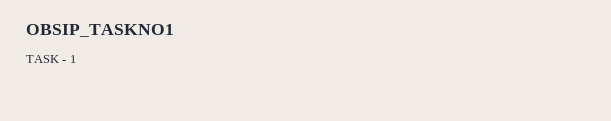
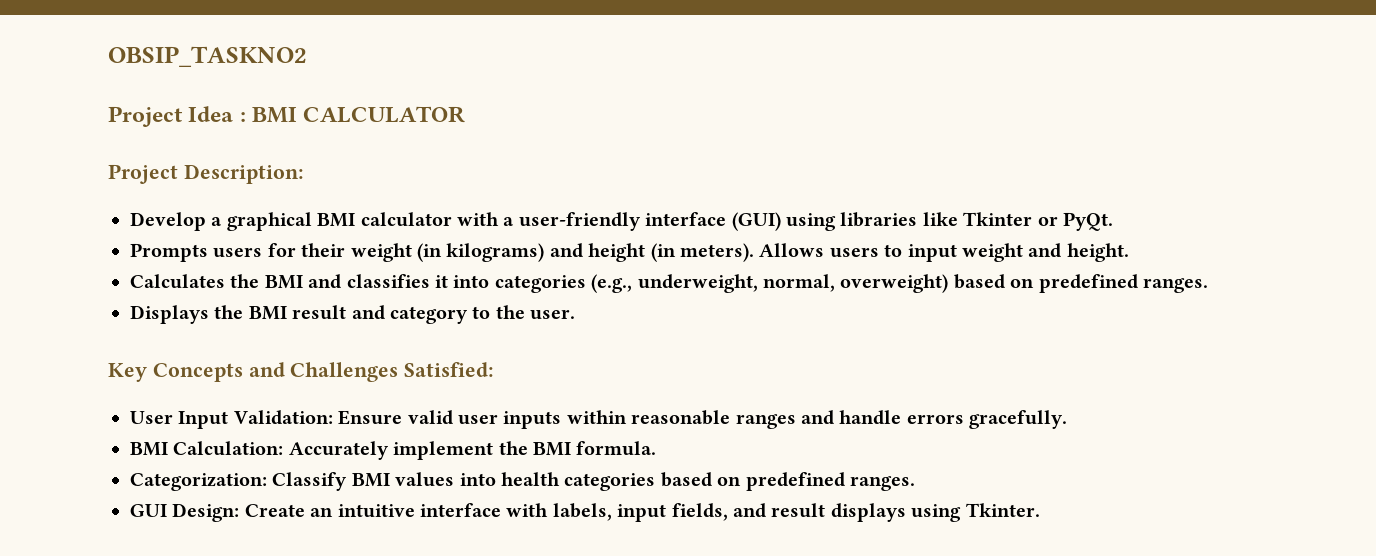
[26,24,174,37] [26,55,76,63] OBSIP_TASKNO1 // TASK - 1 -> [108,46,307,67] [108,106,466,127] [108,164,304,184] [130,212,1113,231] [130,243,1129,262] [130,274,1208,293] [130,305,576,324] [108,362,495,382] [130,410,1068,429] [130,441,657,460] [130,472,915,491] [130,503,1040,522] OBSIP_TASKNO2 // Project Idea : BMI CALCULATOR // Project Description: // Develop a graphical BMI calculator with a user-friendly interface (GUI) using libraries like Tkinter or PyQt. // Prompts users for their weight (in kilograms) and height (in meters). Allows users to input weight and height. // Calculates the BMI and classifies it into categories (e.g., underweight, normal, overweight) based on predefined ranges. // Displays the BMI result and category to the user. // Key Concepts and Challenges Satisfied: // User Input Validation: Ensure valid user inputs within reasonable ranges and handle errors gracefully. // BMI Calculation: Accurately implement the BMI formula. // Categorization: Classify BMI values into health categories based on predefined ranges. // GUI Design: Create an intuitive interface with labels, input fields, and result displays using Tkinter.

